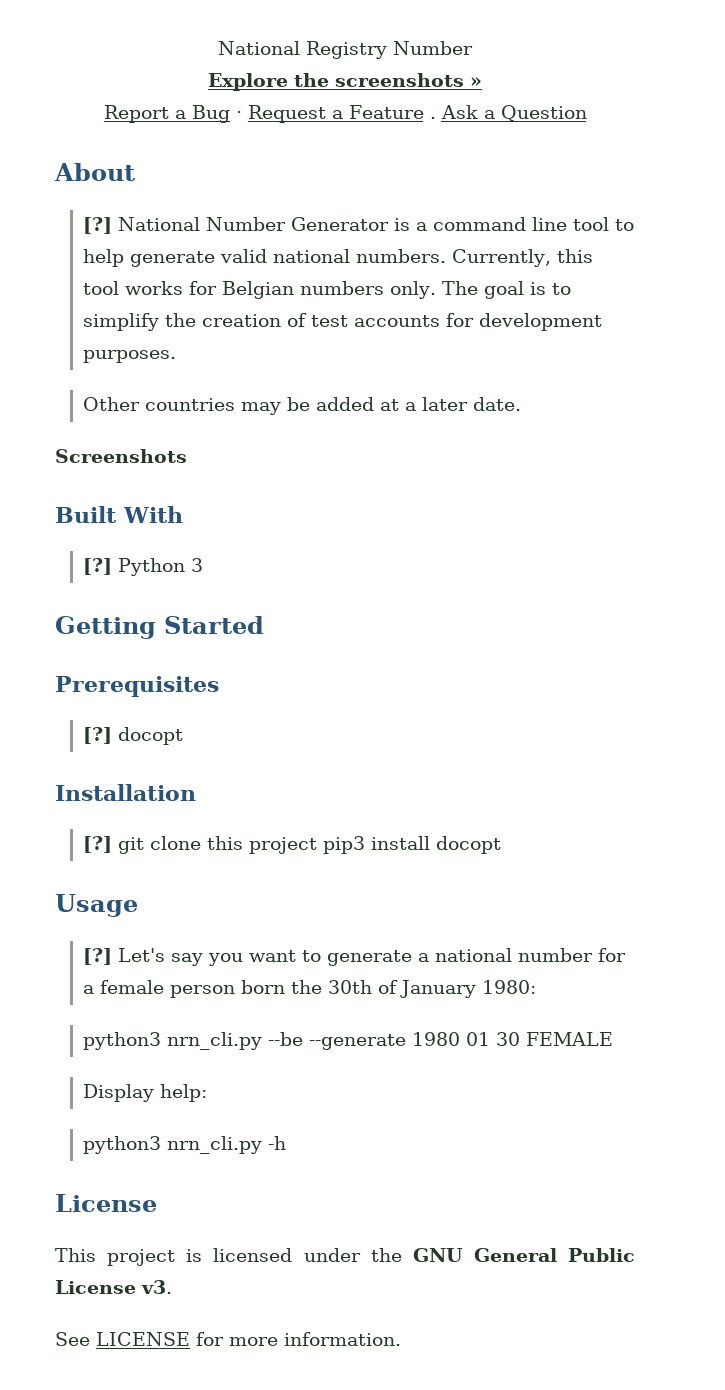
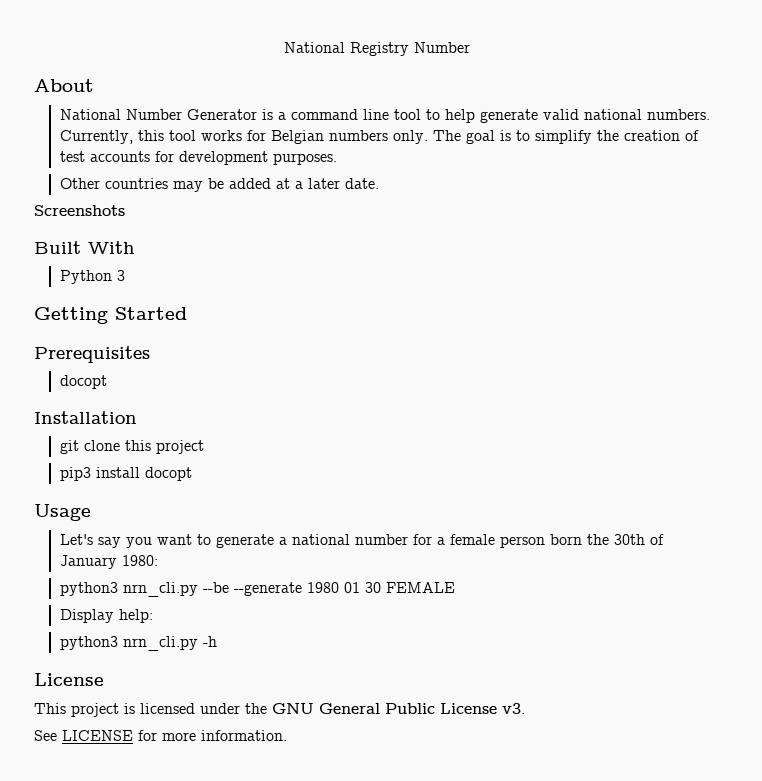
[208,73,482,91] [103,105,587,123] // Explore the screenshots » // Report a Bug · Request a Feature . Ask a Question -> (470, 47) none
[83,217,113,234] [?] -> (94, 85) none
[83,558,113,575] [?] -> (135, 247) none
[83,727,113,744] [?] -> (150, 354) none
[83,836,113,853] [?] -> (137, 417) none
(318, 845) none -> (205, 447) //
[83,948,113,965] [?] -> (91, 512) none

